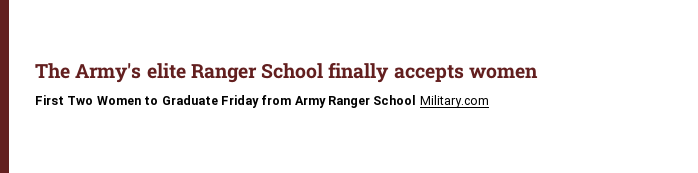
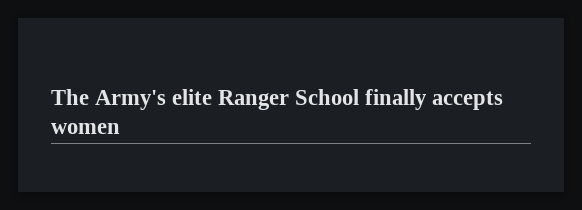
[35,95,489,108] // First Two Women to Graduate Friday from Army Ranger School Military.com -> (120, 128) none

